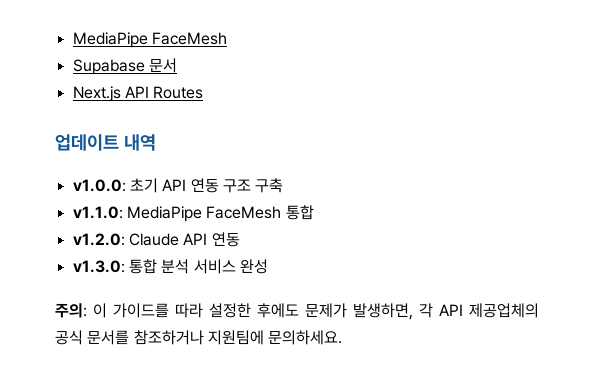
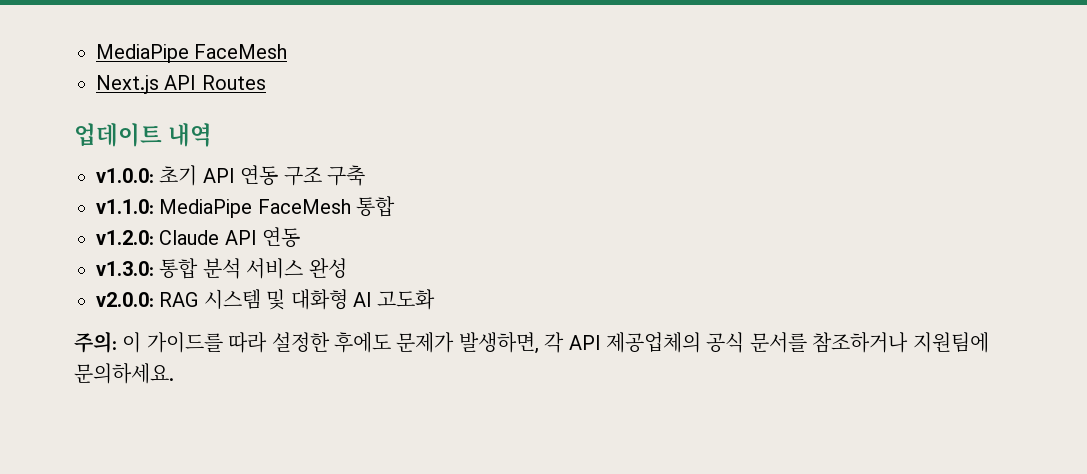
[72,32,227,48] [72,58,177,75] MediaPipe FaceMesh // Supabase 문서 -> [96,44,288,63] MediaPipe FaceMesh
(268, 266) none -> [96,289,436,310] // v2.0.0: RAG 시스템 및 대화형 AI 고도화

